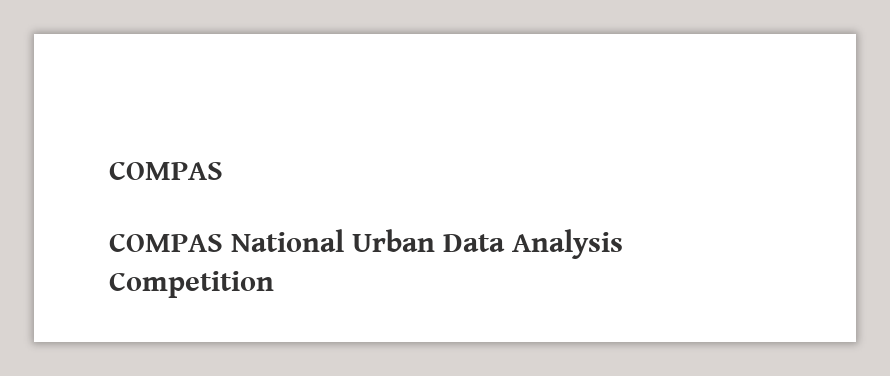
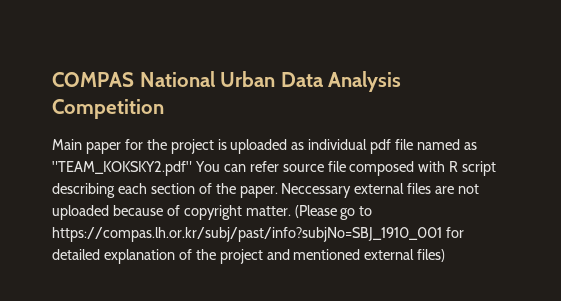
[109,161,223,180] [109,233,223,252] COMPAS // COMPAS -> [52,72,134,87] COMPAS
(274, 284) none -> [52,139,477,154] [52,161,497,176] [52,183,480,198] [52,205,373,220] [52,227,464,242] [52,249,446,264] // Main paper for the project is uploaded as individual pdf file named as "TEAM_KOKSKY2.pdf" You can refer source file composed with R script describing each section of the paper. Neccessary external files are not uploaded because of copyright matter. (Please go to https://compas.lh.or.kr/subj/past/info?subjNo=SBJ_1910_001 for detailed explanation of the project and mentioned external files)

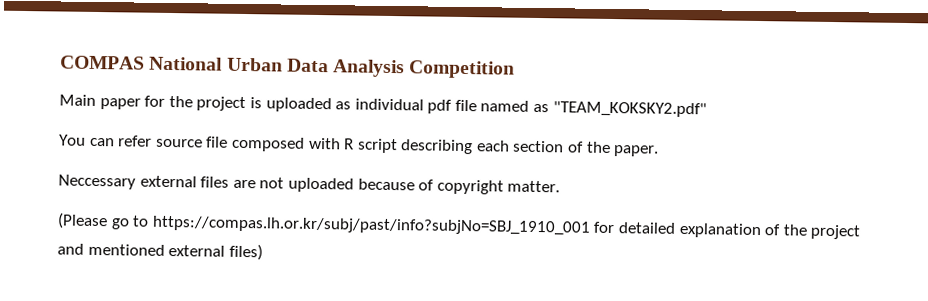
(192, 168) none -> (707, 109) //
(278, 192) none -> (660, 151) //
(291, 211) none -> (561, 186) //

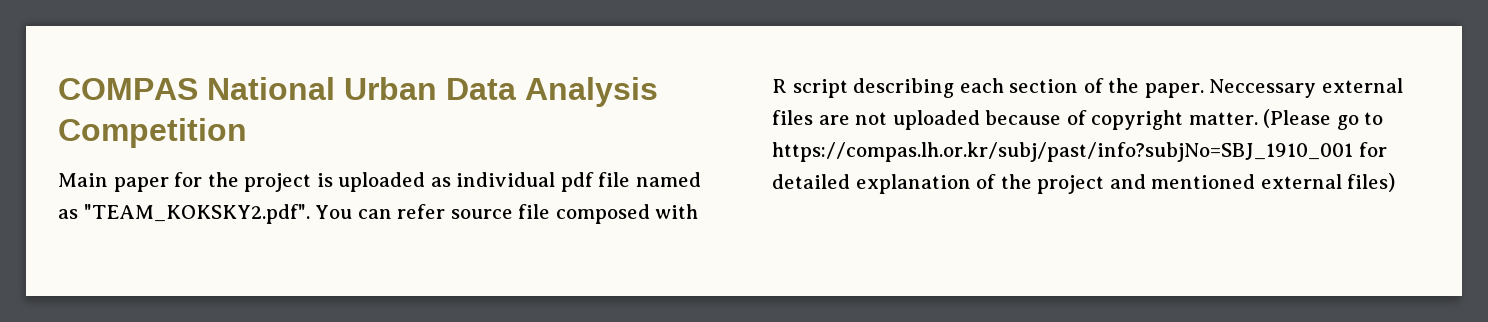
[552,101,707,118] "TEAM_KOKSKY2.pdf" // -> [83,204,310,224] "TEAM_KOKSKY2.pdf".
(660, 151) // -> (1204, 90) none
(561, 186) // -> (1258, 118) none

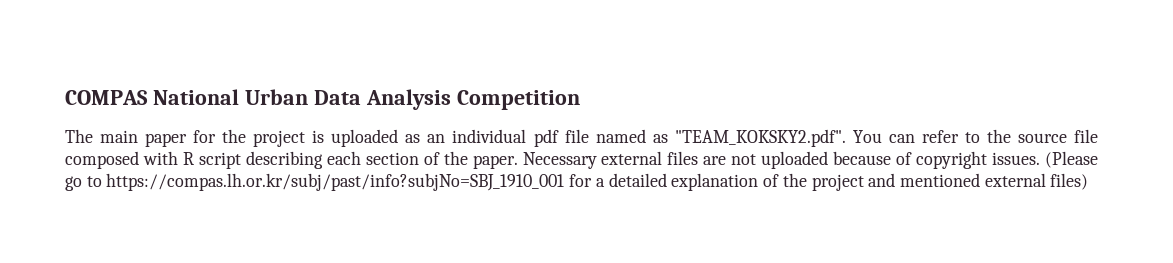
[58,173,108,187] Main -> [65,129,139,143] The main
(451, 182) none -> [427,134,446,143] an
(446, 211) none -> [964,129,1011,143] to the
[1209,79,1317,98] Neccessary -> [522,152,597,169] Necessary
[1188,112,1258,125] matter. -> [992,152,1041,165] issues.
(1387, 149) none -> [595,178,605,187] a

